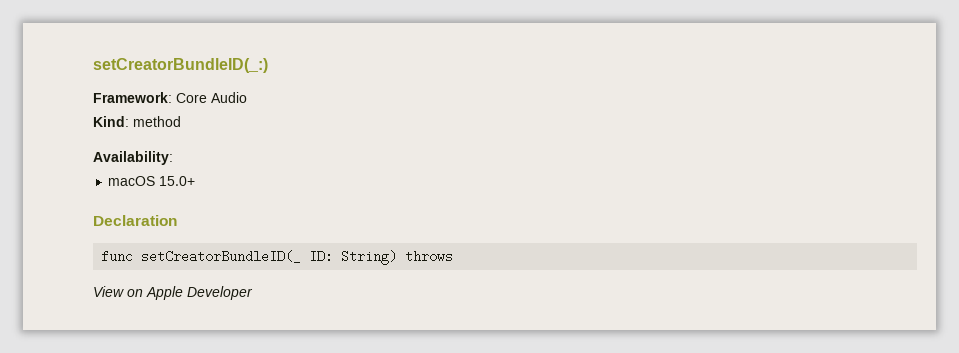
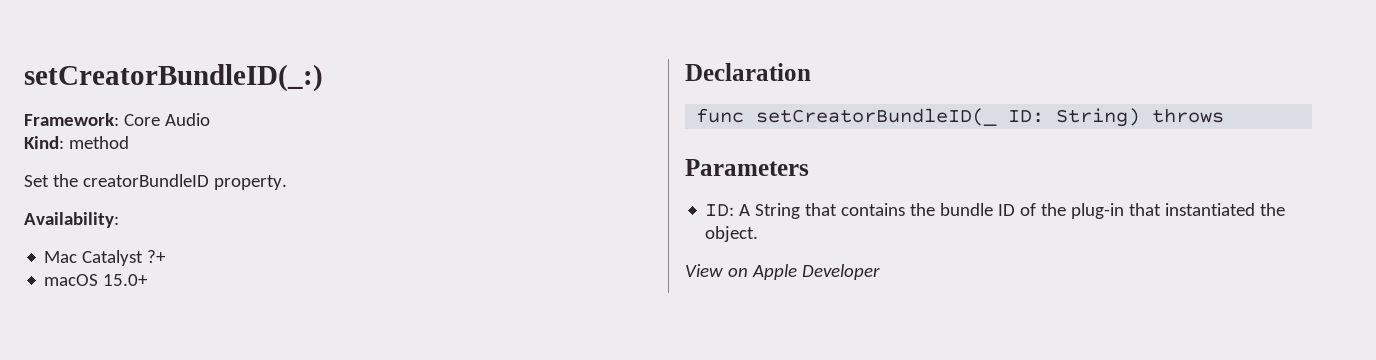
[93,151,173,165] Availability: -> [24,174,287,190] [24,212,119,228] [44,250,167,266] Set the creatorBundleID property. // Availability: // Mac Catalyst ?+
(454, 256) none -> [685,159,809,176] [705,203,1286,219] [705,226,759,242] // Parameters // ID: A String that contains the bundle ID of the plug-in that instantiated the object.

